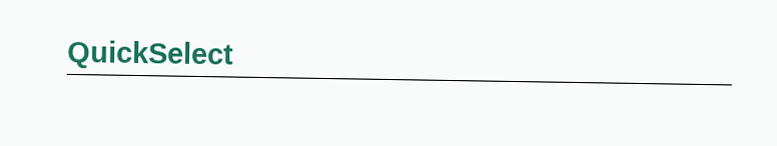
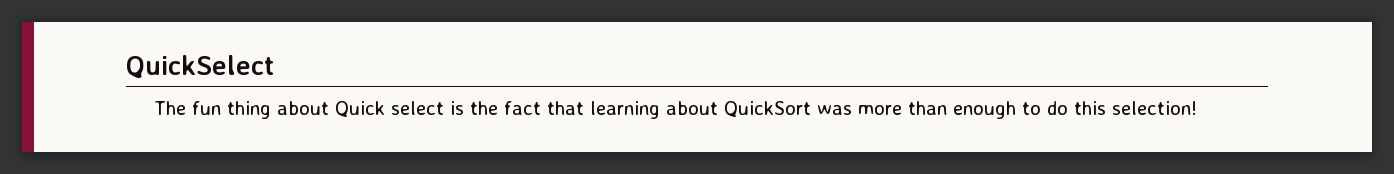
(234, 55) none -> [154,101,1198,119] // The fun thing about Quick select is the fact that learning about QuickSort was more than enough to do this selection!

